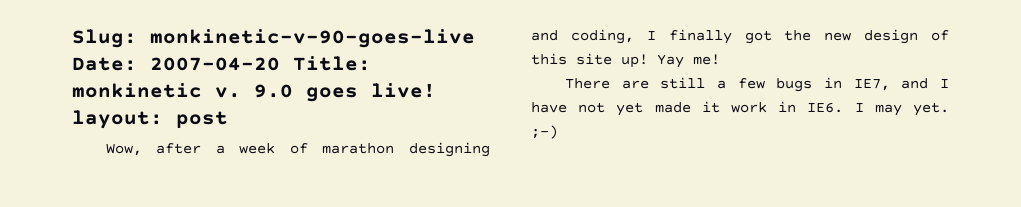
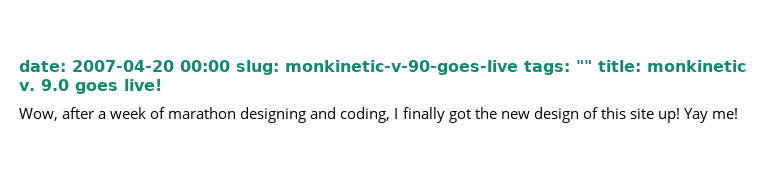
[72,29,475,48] [72,56,371,71] Slug: monkinetic-v-90-goes-live Date: 2007-04-20 Title: -> [19,60,641,75] date: 2007-04-20 00:00 slug: monkinetic-v-90-goes-live tags: "" title:
[72,110,228,129] layout: post -> (162, 85) none
[564,77,949,92] [531,101,949,116] [531,125,558,139] // There are still a few bugs in IE7, and I have not yet made it work in IE6. I may yet. ;-) -> (738, 113) none

